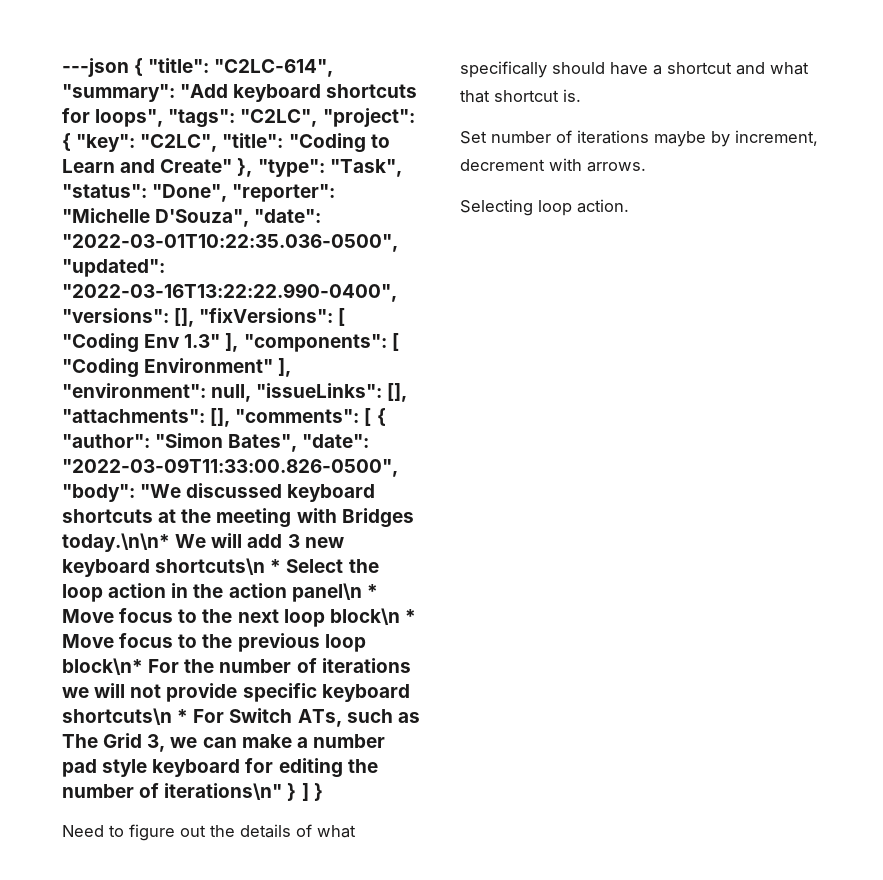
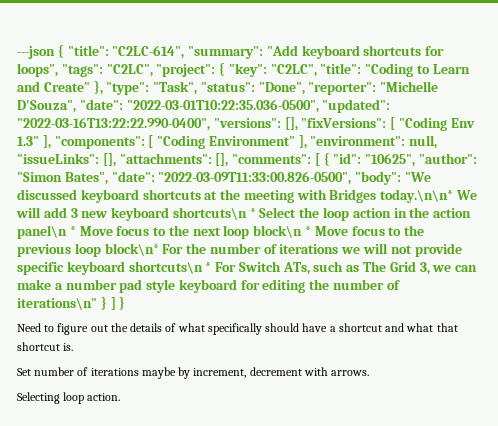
(386, 417) none -> [333,153,416,167] "id": "10625",

